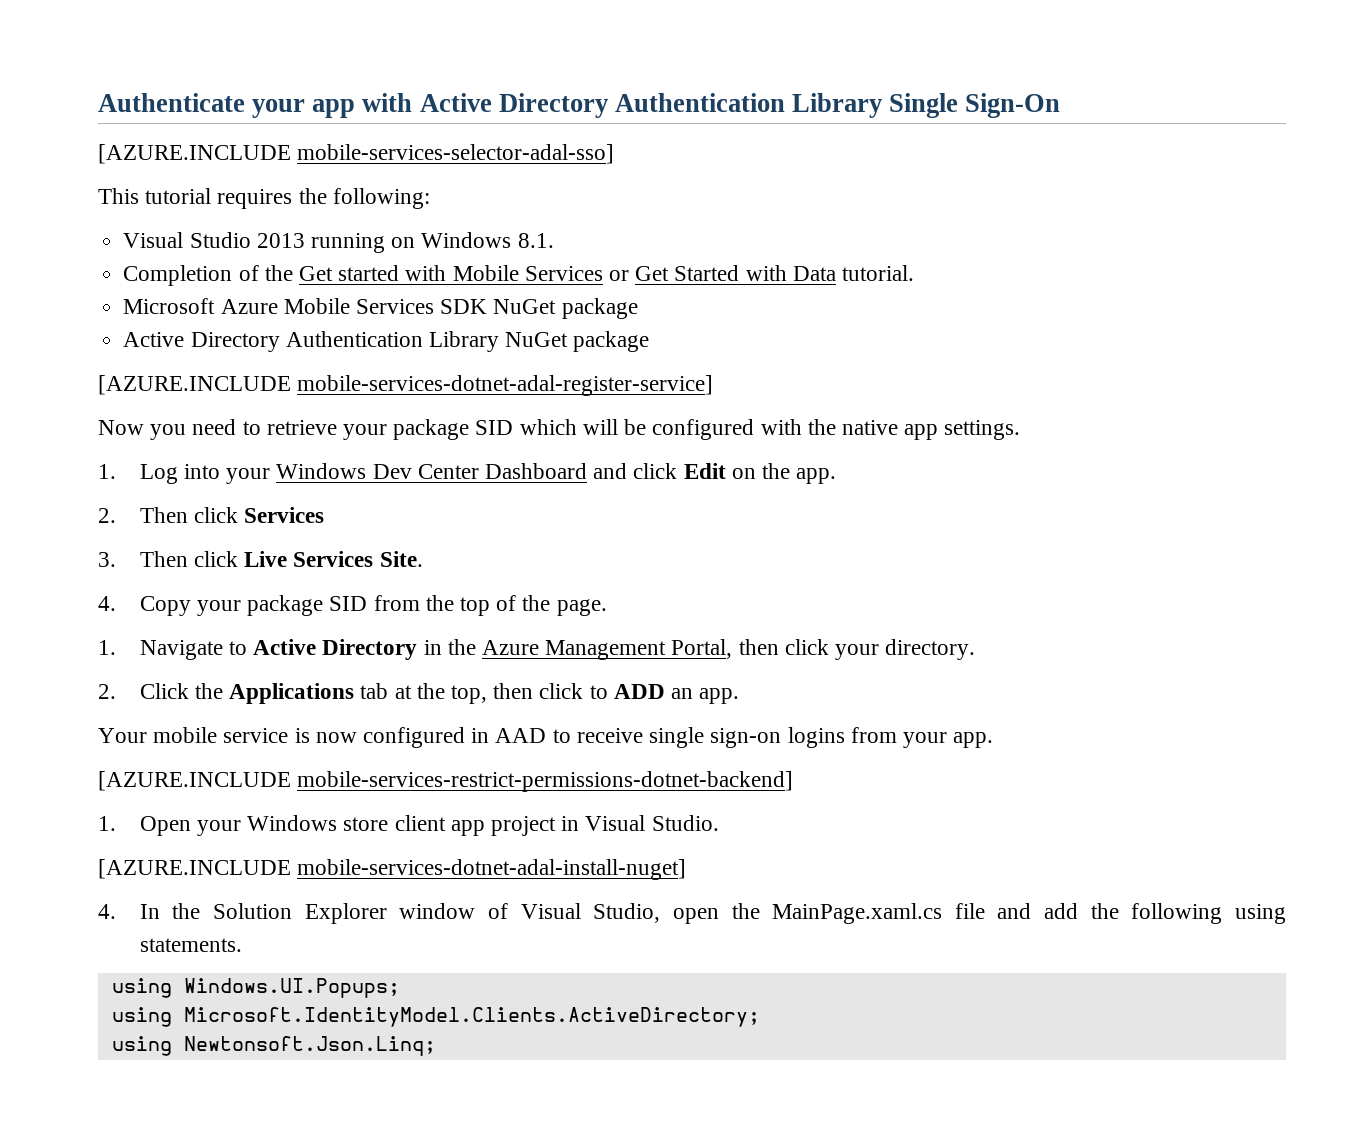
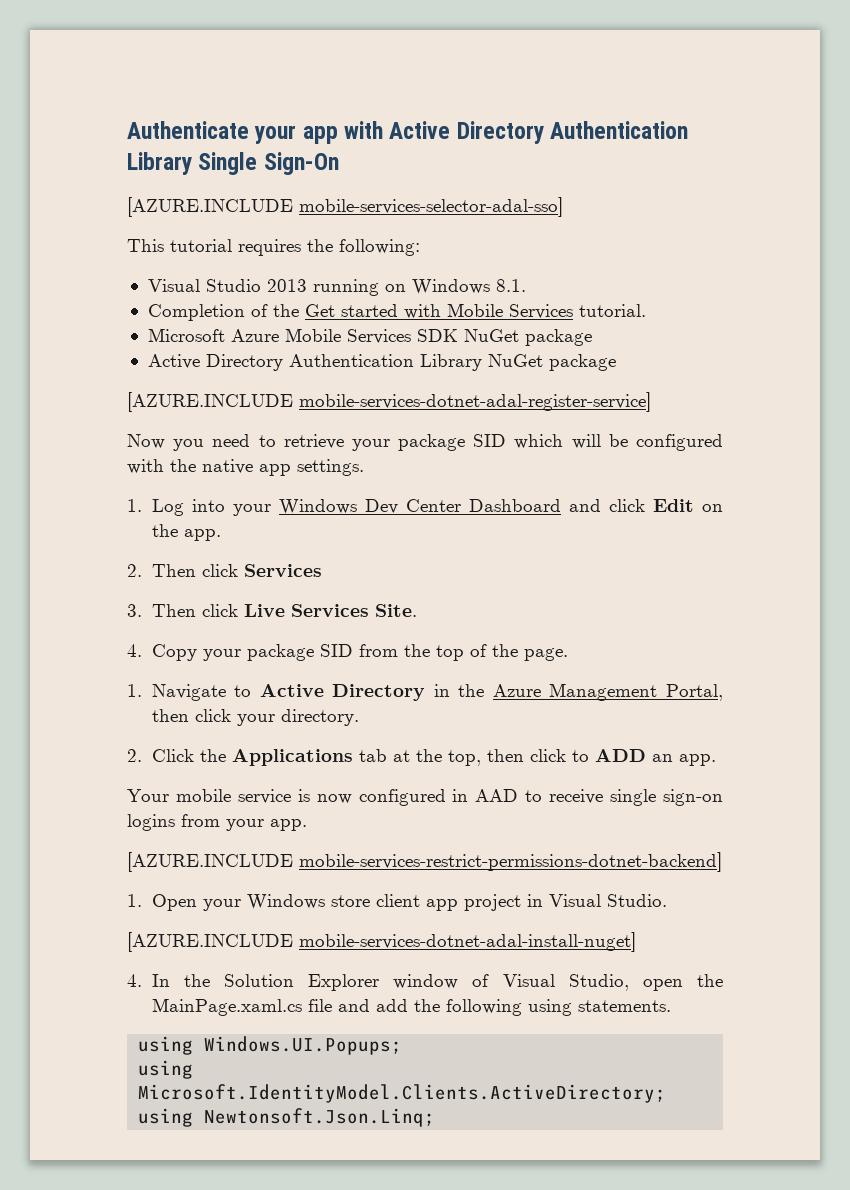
[608,265,836,281] or Get Started with Data -> (573, 311) none

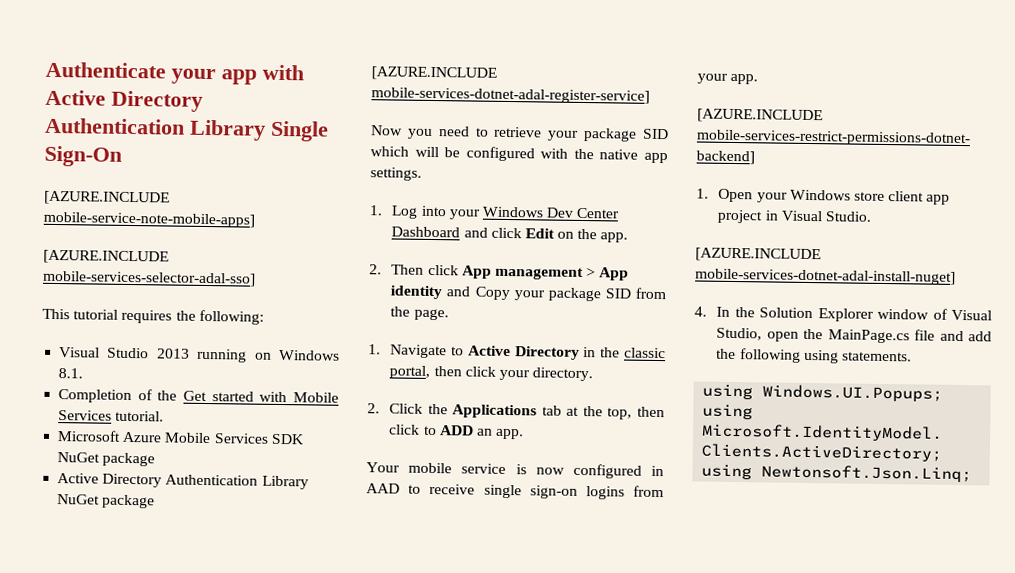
(339, 163) none -> [44,190,170,206] [43,211,255,228] // [AZURE.INCLUDE mobile-service-note-mobile-apps]
[243,564,322,577] [127,604,417,617] [127,644,142,657] Services // 3. Then click Live Services Site. // 4. -> [461,265,630,281] [390,285,471,300] App management > App identity and
[435,644,518,661] top of the -> (411, 311) none
[492,683,723,701] Azure Management Portal, -> [624,347,666,359] [389,365,431,379] classic portal,
[151,998,302,1016] MainPage.xaml.cs -> [827,329,910,344] MainPage.cs

